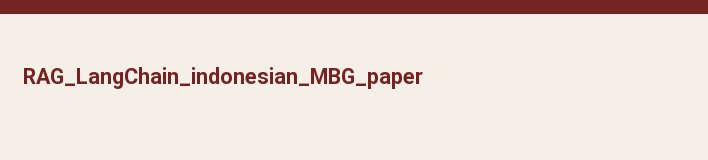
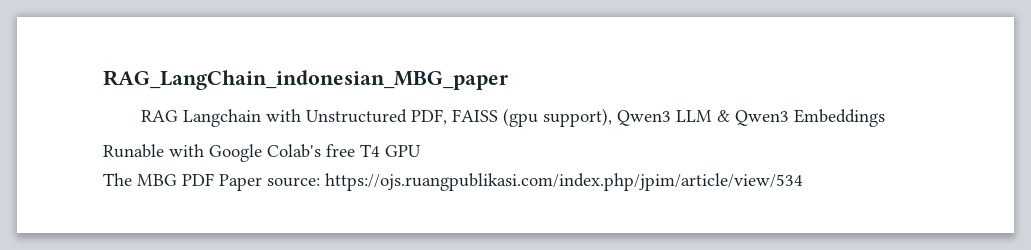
(423, 78) none -> [141,108,886,127] [103,144,421,162] [103,173,803,191] // RAG Langchain with Unstructured PDF, FAISS (gpu support), Qwen3 LLM & Qwen3 Embeddings // Runable with Google Colab's free T4 GPU // The MBG PDF Paper source: https://ojs.ruangpublikasi.com/index.php/jpim/article/view/534

